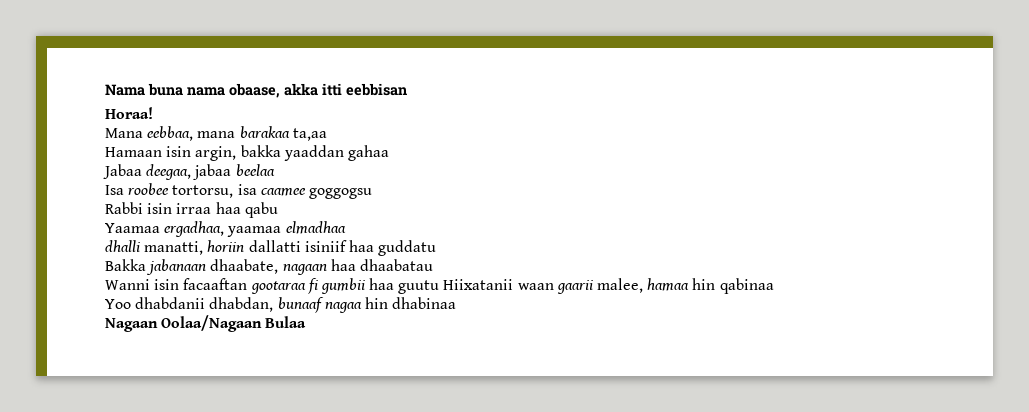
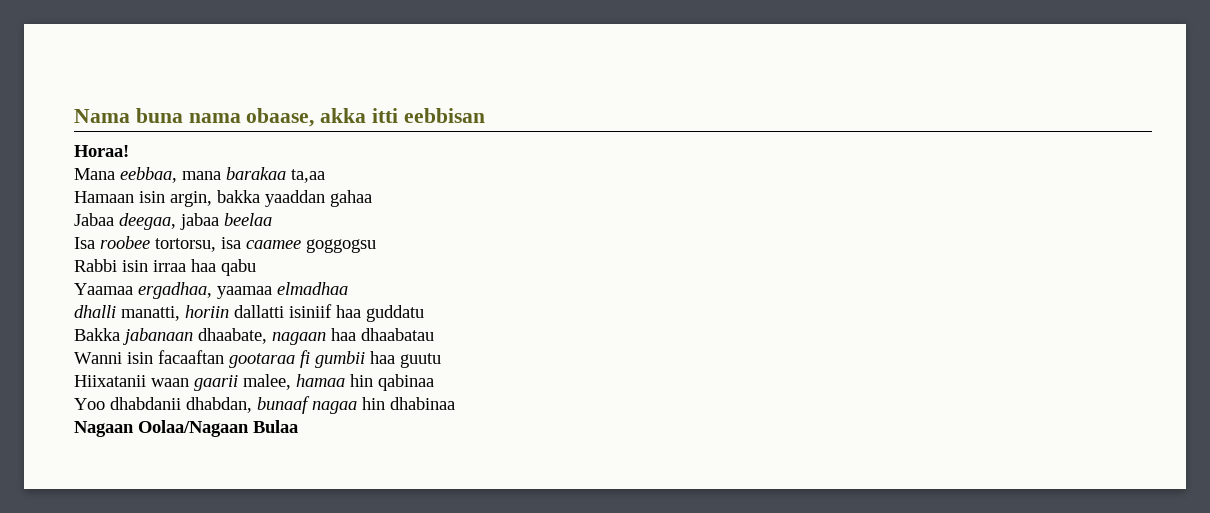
(440, 287) none -> (441, 360) //

